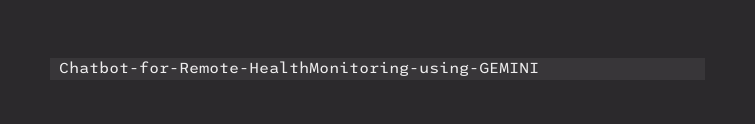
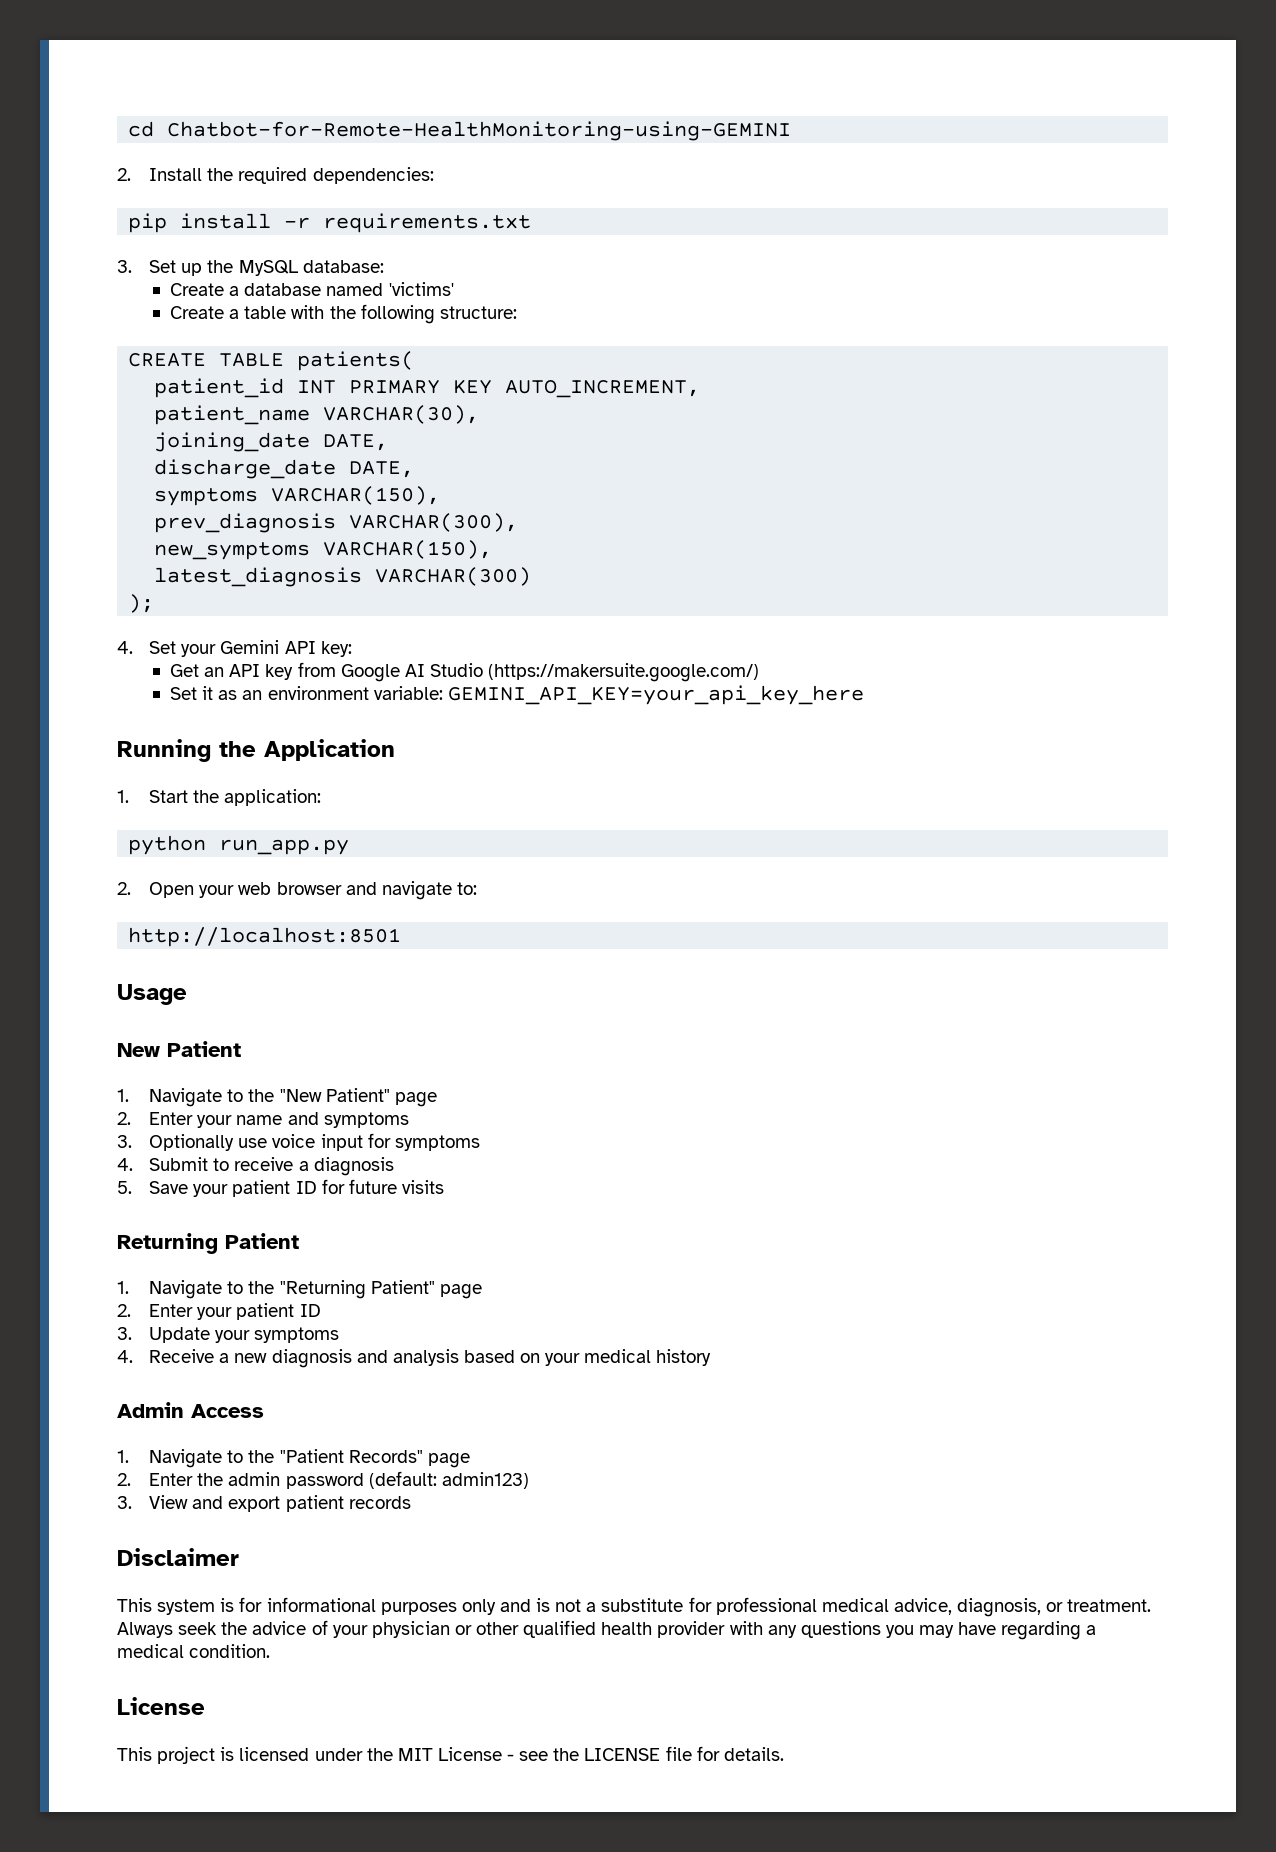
(58, 68) none -> [128,121,155,137] cd
(539, 68) none -> [117,167,434,184] [128,213,532,233] [117,260,384,276] [170,282,454,296] [170,304,517,324] [128,351,415,371] [154,378,701,398] [154,405,480,425] [154,432,389,452] [154,459,415,479] [154,486,441,506] [154,513,519,533] [154,540,493,560] [154,567,532,587] [128,594,155,613] [117,640,352,657] [170,662,760,682] [170,685,864,705] [117,739,395,762] [117,789,322,806] [128,835,350,855] [117,881,477,900] [128,927,402,947] [117,984,187,1005] [117,1041,241,1057] [117,1088,437,1107] [117,1112,409,1128] [117,1133,480,1151] [117,1157,394,1176] [117,1179,444,1197] [117,1233,299,1254] [117,1280,482,1299] [117,1303,321,1320] [117,1327,340,1343] [117,1349,712,1368] [117,1402,264,1418] [117,1449,470,1468] [117,1471,529,1489] [117,1495,411,1512] [117,1548,239,1566] [117,1597,1152,1617] [117,1620,1097,1640] [117,1644,271,1658] [117,1697,205,1715] [117,1746,784,1764] // 2. Install the required dependencies: // pip install -r requirements.txt // 3. Set up the MySQL database: // Create a database named 'victims' // Create a table with the following structure: // CREATE TABLE patients( // patient_id INT PRIMARY KEY AUTO_INCREMENT, // patient_name VARCHAR(30), // joining_date DATE, // discharge_date DATE, // symptoms VARCHAR(150), // prev_diagnosis VARCHAR(300), // new_symptoms VARCHAR(150), // latest_diagnosis VARCHAR(300) // ); // 4. Set your Gemini API key: // Get an API key from Google AI Studio (https://makersuite.google.com/) // Set it as an environment variable: GEMINI_API_KEY=your_api_key_here // Running the Application // 1. Start the application: // python run_app.py // 2. Open your web browser and navigate to: // http://localhost:8501 // Usage // New Patient // 1. Navigate to the "New Patient" page // 2. Enter your name and symptoms // 3. Optionally use voice input for symptoms // 4. Submit to receive a diagnosis // 5. Save your patient ID for future visits // Returning Patient // 1. Navigate to the "Returning Patient" page // 2. Enter your patient ID // 3. Update your symptoms // 4. Receive a new diagnosis and analysis based on your medical history // Admin Access // 1. Navigate to the "Patient Records" page // 2. Enter the admin password (default: admin123) // 3. View and export patient records // Disclaimer // This system is for informational purposes only and is not a substitute for professional medical advice, diagnosis, or treatment. Always seek the advice of your physician or other qualified health provider with any questions you may have regarding a medical condition. // License // This project is licensed under the MIT License - see the LICENSE file for details.

